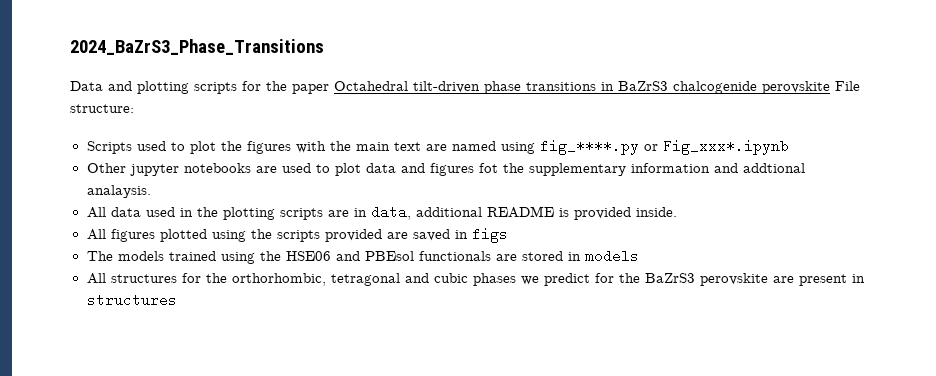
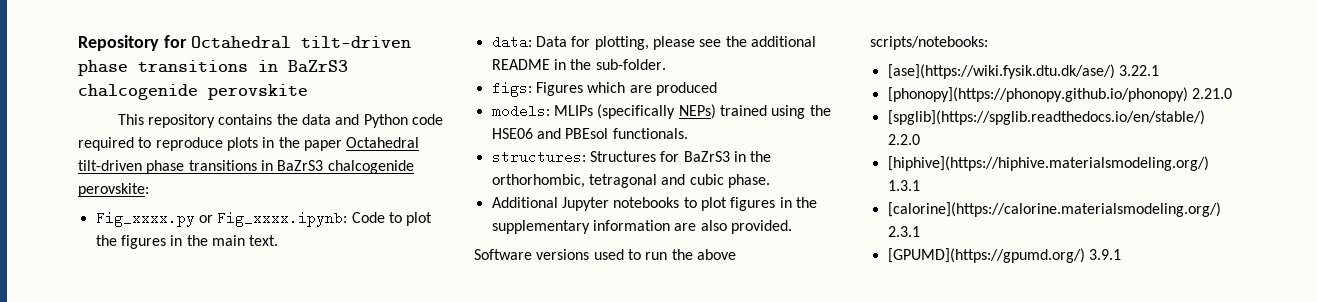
[70,39,324,55] [70,81,261,94] 2024_BaZrS3_Phase_Transitions // Data and plotting scripts for -> [78,35,411,51] [78,60,348,76] [78,84,308,100] [117,114,444,128] [78,137,275,151] Repository for Octahedral tilt-driven phase transitions in BaZrS3 chalcogenide perovskite // This repository contains the data and Python code required to reproduce plots in
[762,81,860,94] [70,104,134,113] [86,141,166,154] perovskite File structure: // Scripts used -> [78,183,149,197] [95,211,385,227] perovskite: // Fig_xxxx.py or Fig_xxxx.ipynb: Code
[295,141,326,153] with -> [170,235,183,246] in
[393,139,789,155] [86,163,805,176] [86,185,151,198] [86,205,677,220] [86,227,508,243] [86,251,164,261] text are named using fig_****.py or Fig_xxx*.ipynb // Other jupyter notebooks are used to plot data and figures fot the supplementary information and addtional analaysis. // All data used in the plotting scripts are in data, additional README is provided inside. // All figures plotted using the scripts provided are saved in figs // The models -> [249,235,279,246] [491,35,816,50] [491,59,666,70] [491,81,717,97] [491,104,716,119] text. // data: Data for plotting, please see the additional README in the sub-folder. // figs: Figures which are produced // models: MLIPs (specifically NEPs)
[418,249,639,263] [86,273,201,284] functionals are stored in models // All structures for -> [612,128,688,139] [491,150,746,164] functionals. // structures: Structures for BaZrS3 in
[472,273,865,286] [86,293,177,307] phases we predict for the BaZrS3 perovskite are present in structures -> [727,174,770,188] [491,197,817,211] [491,220,792,234] [474,249,736,260] [870,36,988,50] [887,64,1159,79] [887,87,1232,102] [887,110,1205,125] [887,134,920,145] [887,156,1209,171] [887,180,920,191] [887,202,1221,217] [887,226,920,237] [887,248,1121,263] phase. // Additional Jupyter notebooks to plot figures in the supplementary information are also provided. // Software versions used to run the above scripts/notebooks: // [ase](https://wiki.fysik.dtu.dk/ase/) 3.22.1 // [phonopy](https://phonopy.github.io/phonopy) 2.21.0 // [spglib](https://spglib.readthedocs.io/en/stable/) 2.2.0 // [hiphive](https://hiphive.materialsmodeling.org/) 1.3.1 // [calorine](https://calorine.materialsmodeling.org/) 2.3.1 // [GPUMD](https://gpumd.org/) 3.9.1

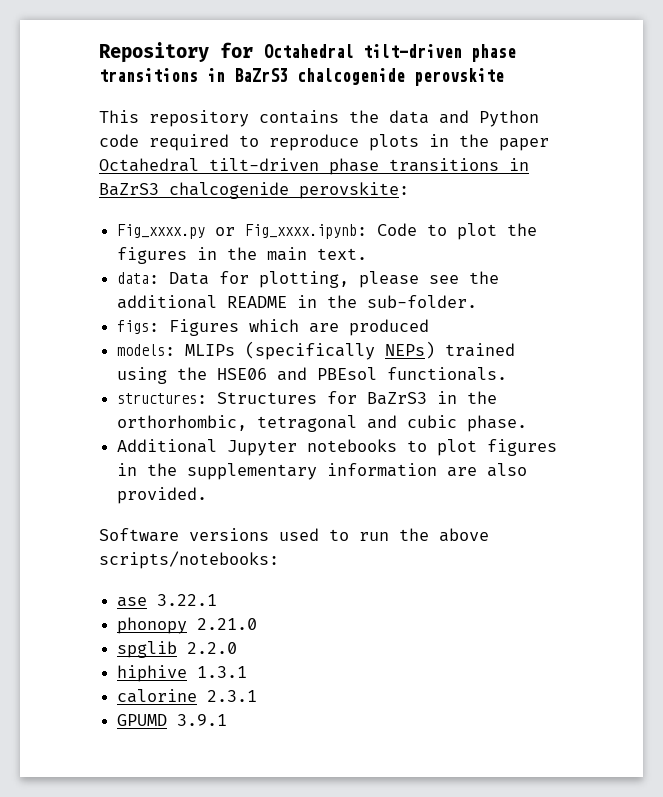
[887,64,1115,79] [ase](https://wiki.fysik.dtu.dk/ase/) -> [117,597,148,607] ase
[887,87,1188,102] [phonopy](https://phonopy.github.io/phonopy) -> [117,617,188,634] phonopy
[887,110,1205,125] [spglib](https://spglib.readthedocs.io/en/stable/) -> [117,641,178,658] spglib
[887,156,1209,171] [hiphive](https://hiphive.materialsmodeling.org/) -> [117,665,188,682] hiphive
[887,202,1221,217] [calorine](https://calorine.materialsmodeling.org/) -> [117,689,198,703] calorine
[887,248,1085,263] [GPUMD](https://gpumd.org/) -> [117,714,168,726] GPUMD

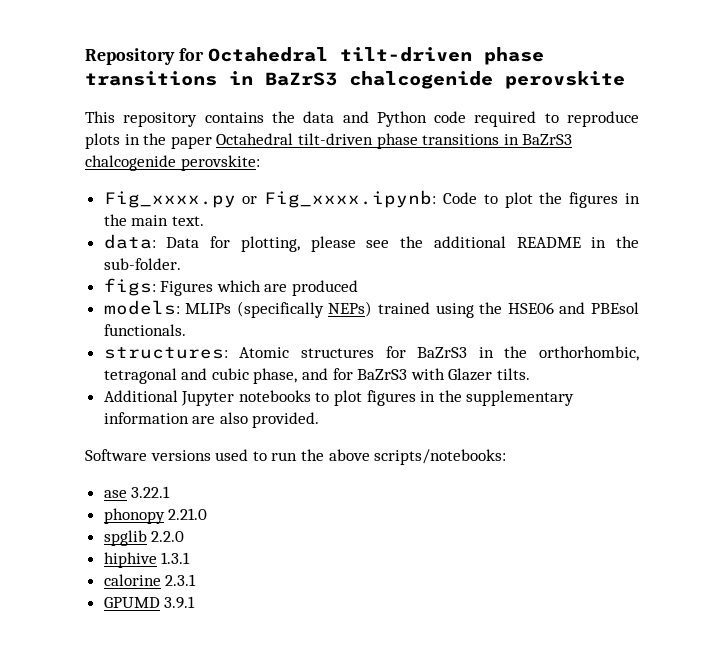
[217,392,318,404] Structures -> [239,347,374,358] Atomic structures
[467,415,528,432] phase. -> [253,368,531,384] phase, and for BaZrS3 with Glazer tilts.

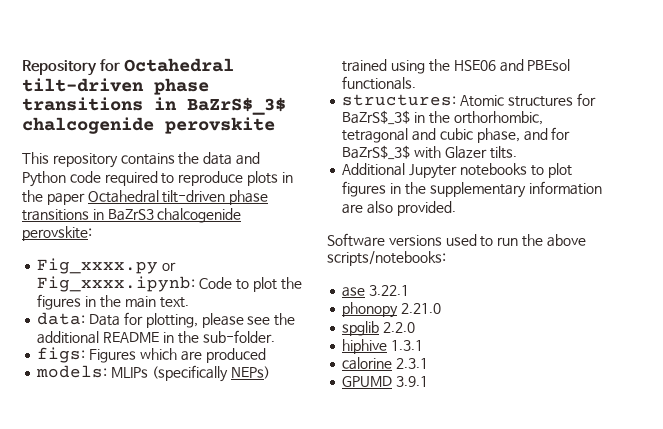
[265,72,337,86] BaZrS3 -> [187,97,286,115] BaZrS$_3$
[417,347,468,358] BaZrS3 -> [342,110,411,125] BaZrS$_3$
[357,369,408,380] BaZrS3 -> [342,145,411,160] BaZrS$_3$

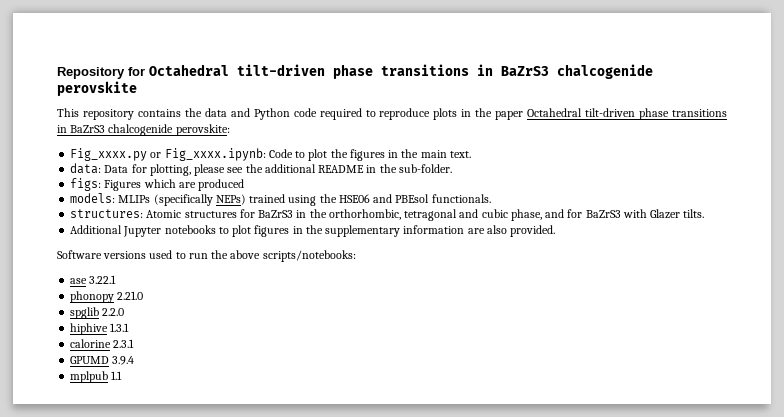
[187,97,286,115] BaZrS$_3$ -> [501,66,549,76] BaZrS3
[342,110,411,125] BaZrS$_3$ -> [258,210,294,218] BaZrS3
[342,145,411,160] BaZrS$_3$ -> [585,210,621,218] BaZrS3
[396,376,429,387] 3.9.1 -> [112,356,135,365] [70,371,123,383] 3.9.4 // mplpub 1.1

